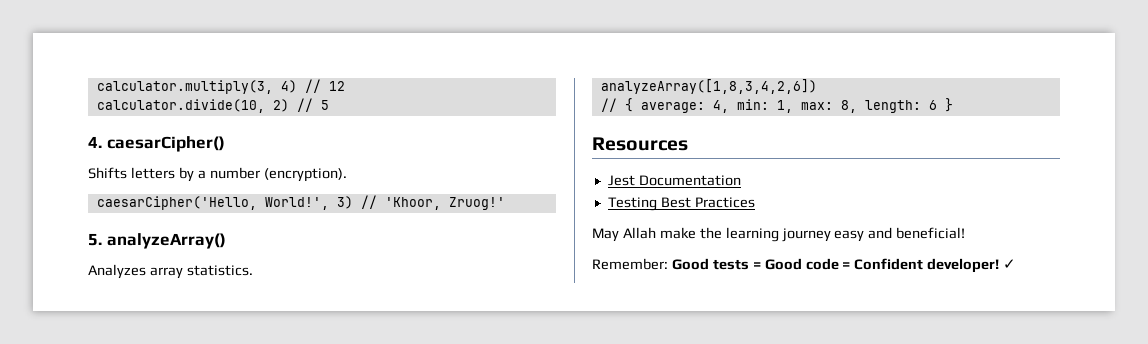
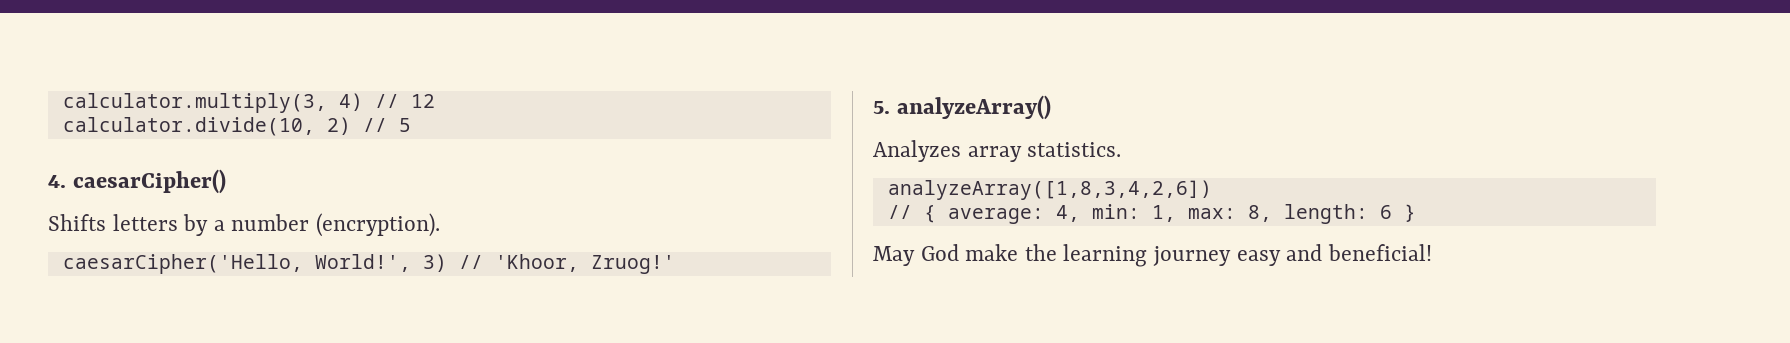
[592,137,688,151] [607,175,741,186] [607,197,755,211] // Resources // Jest Documentation // Testing Best Practices -> (1416, 213) none
[622,227,656,239] Allah -> [920,244,959,261] God
[592,258,1017,273] // Remember: Good tests = Good code = Confident developer! ✓ -> (1432, 252) none

